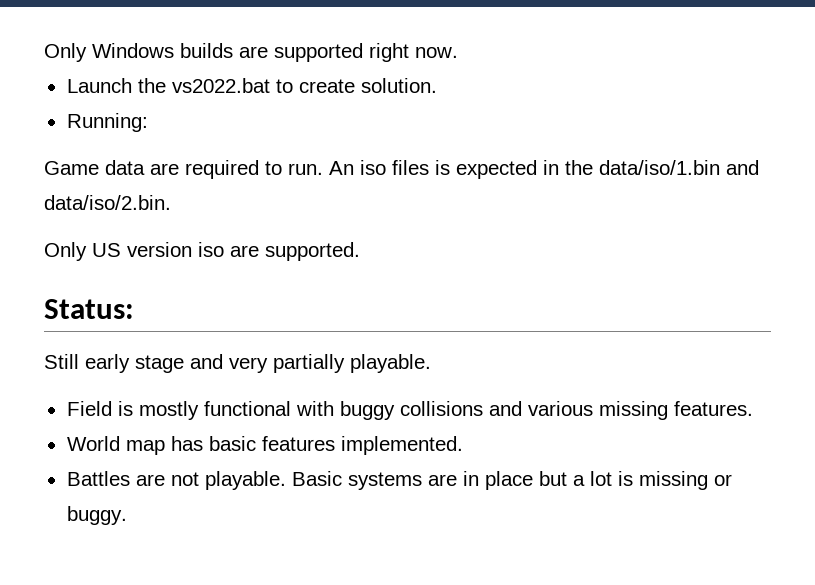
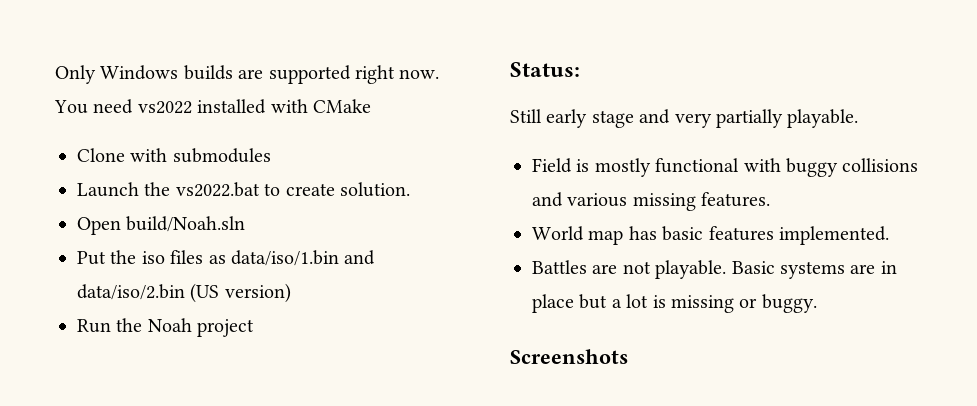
(458, 52) none -> [54,99,371,114] [77,148,271,163] You need vs2022 installed with CMake // Clone with submodules
[66,113,148,132] [44,160,759,179] [44,195,171,210] [44,242,360,261] Running: // Game data are required to run. An iso files is expected in the data/iso/1.bin and data/iso/2.bin. // Only US version iso are supported. -> [77,216,246,235] [77,250,376,266] [77,283,291,303] [77,318,255,337] Open build/Noah.sln // Put the iso files as data/iso/1.bin and data/iso/2.bin (US version) // Run the Noah project
(127, 515) none -> [510,349,628,364] // Screenshots

